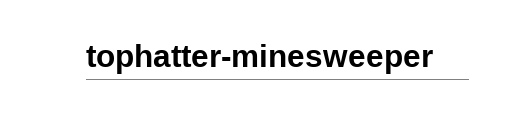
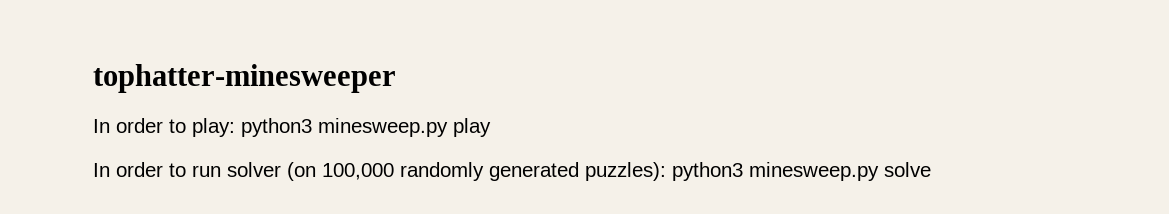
(433, 59) none -> [93,118,491,137] [93,162,931,181] // In order to play: python3 minesweep.py play // In order to run solver (on 100,000 randomly generated puzzles): python3 minesweep.py solve

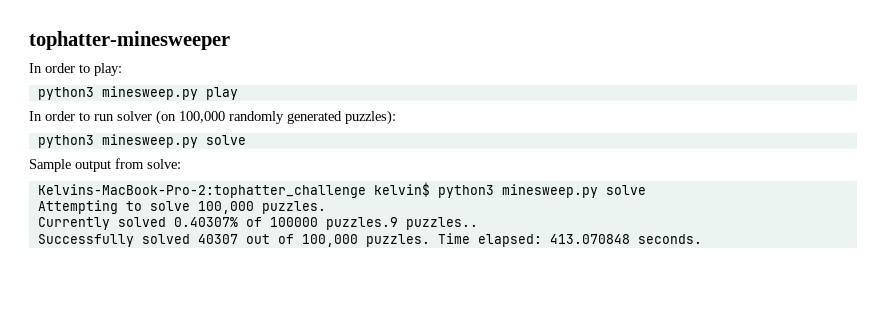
(235, 127) none -> (122, 69) //
[672,162,931,181] python3 minesweep.py solve -> [37,134,246,148] [29,158,181,172] [37,182,646,198] [37,200,326,214] [37,217,478,230] [37,233,702,247] // python3 minesweep.py solve // Sample output from solve: // Kelvins-MacBook-Pro-2:tophatter_challenge kelvin$ python3 minesweep.py solve // Attempting to solve 100,000 puzzles. // Currently solved 0.40307% of 100000 puzzles.9 puzzles.. // Successfully solved 40307 out of 100,000 puzzles. Time elapsed: 413.070848 seconds.

